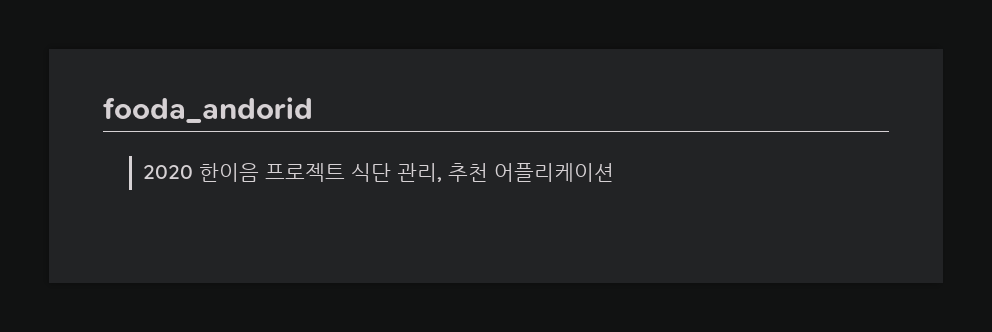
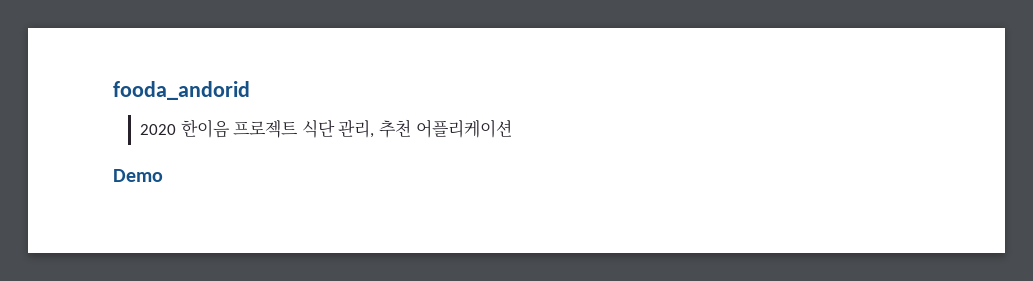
(615, 172) none -> [113,169,163,182] // Demo

